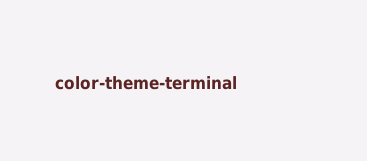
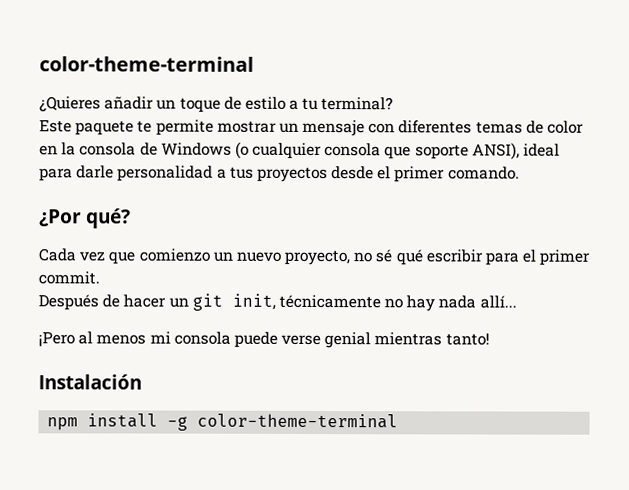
[55,76,237,90] color-theme-terminal -> [39,56,254,72] [39,96,394,113] [39,119,585,137] [39,141,561,160] [39,165,520,183] [39,208,131,229] [38,248,591,266] [38,271,100,285] [38,293,517,312] [38,331,490,349] [38,374,142,390] [47,413,399,431] color-theme-terminal // ¿Quieres añadir un toque de estilo a tu terminal? // Este paquete te permite mostrar un mensaje con diferentes temas de color en la consola de Windows (o cualquier consola que soporte ANSI), ideal para darle personalidad a tus proyectos desde el primer comando. // ¿Por qué? // Cada vez que comienzo un nuevo proyecto, no sé qué escribir para el primer commit. // Después de hacer un git init, técnicamente no hay nada allí... // ¡Pero al menos mi consola puede verse genial mientras tanto! // Instalación // npm install -g color-theme-terminal

